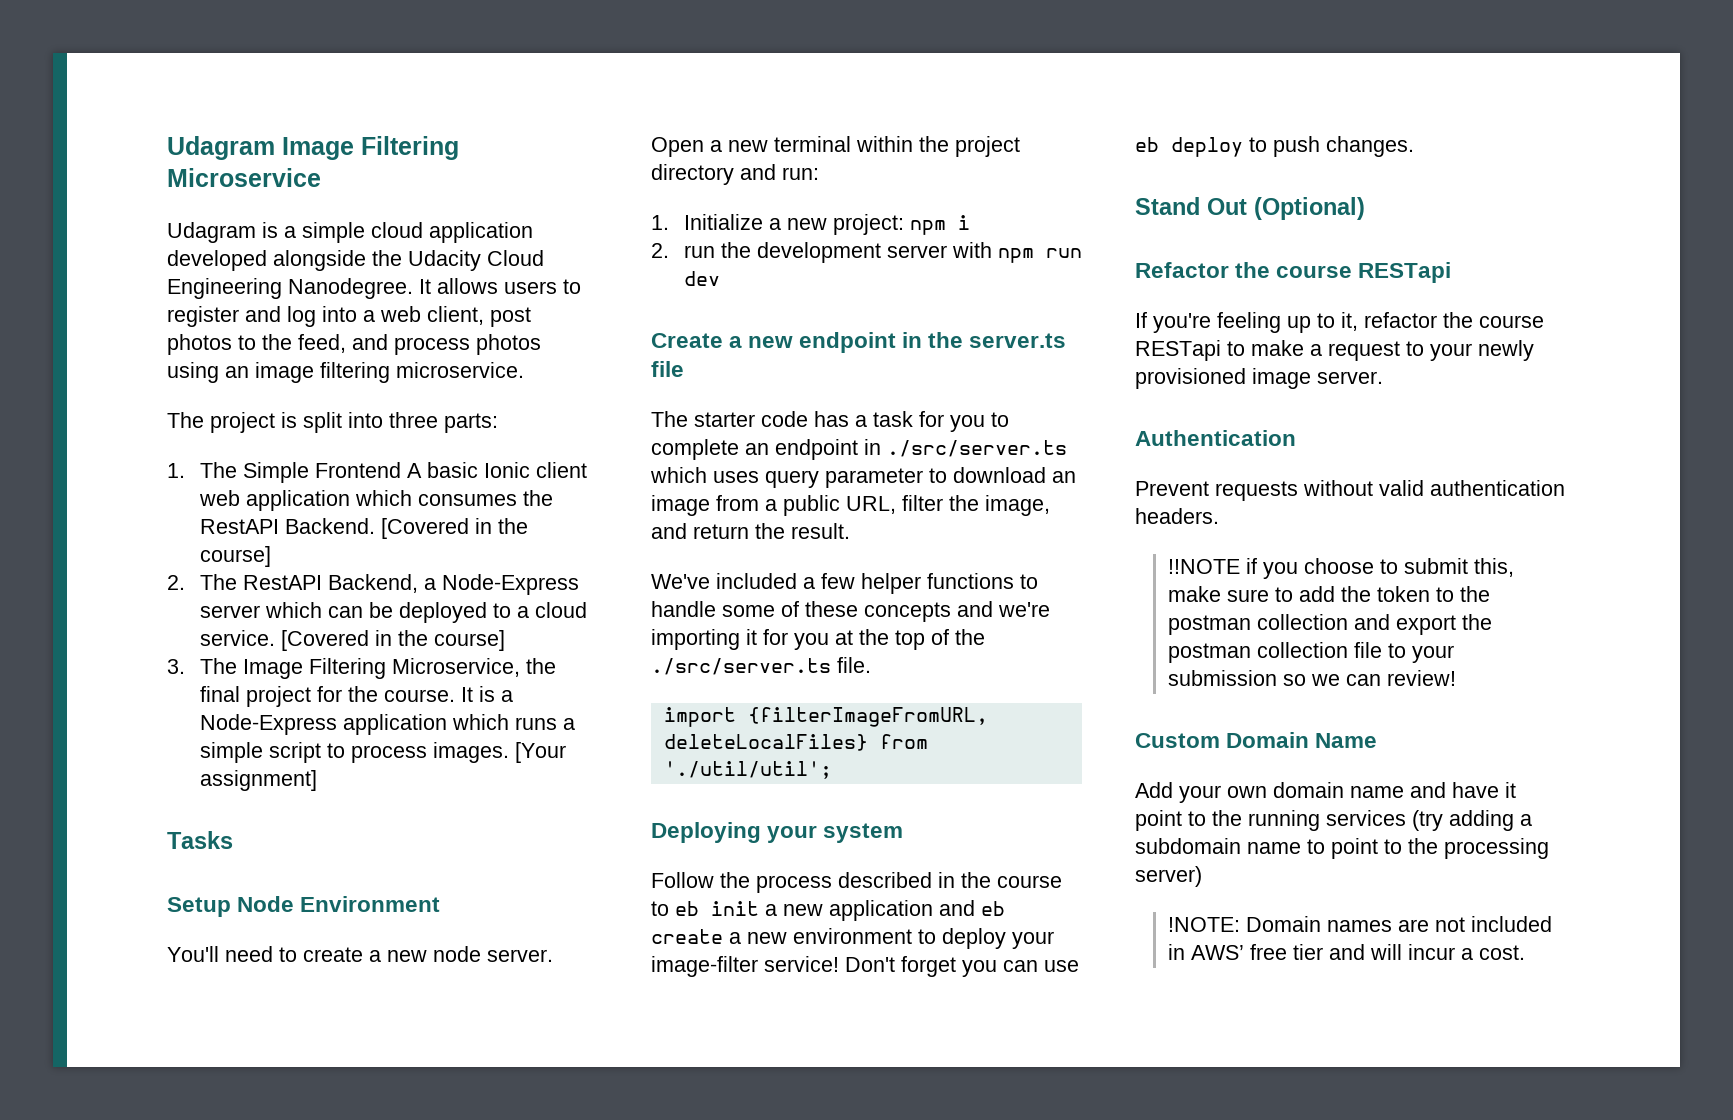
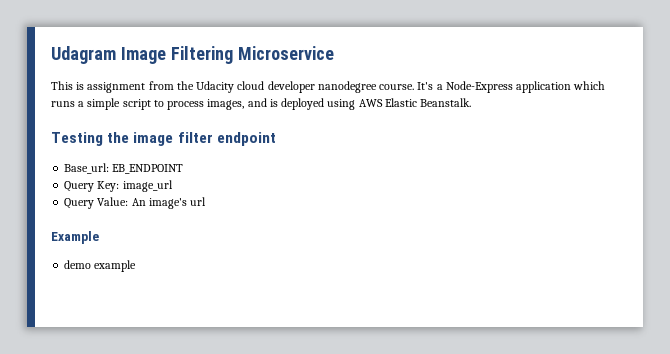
[167,222,533,243] [167,250,544,271] [167,278,581,299] [167,306,531,327] [167,334,541,355] [167,362,524,383] [167,412,498,433] [167,462,587,483] [198,490,553,511] [199,518,528,539] [199,546,271,567] [167,574,579,595] [199,602,587,623] [199,630,505,651] [167,658,556,679] [199,686,495,707] Udagram is a simple cloud application developed alongside the Udacity Cloud Engineering Nanodegree. It allows users to register and log into a web client, post photos to the feed, and process photos using an image filtering microservice. // The project is split into three parts: // 1. The Simple Frontend A basic Ionic client web application which consumes the RestAPI Backend. [Covered in the course] // 2. The RestAPI Backend, a Node-Express server which can be deployed to a cloud service. [Covered in the course] // 3. The Image Filtering Microservice, the final project for the course. It is -> [51,81,434,93] This is assignment from the Udacity cloud developer nanodegree course. It's
[432,742,566,763] [199,770,317,791] [167,831,233,849] [167,896,441,917] [167,946,553,962] [651,136,1020,157] [651,164,819,185] [651,214,970,235] [651,242,1082,263] [683,271,720,286] [651,332,1067,353] [651,361,684,377] [651,411,1009,432] [651,439,1067,460] [650,467,1076,488] [651,495,1050,516] [651,523,850,539] [651,573,1038,594] [651,601,1050,622] [651,629,985,650] [651,657,871,675] [663,707,988,727] [663,734,928,751] [663,761,832,779] [651,822,904,843] [651,872,1062,893] [651,900,1005,921] [651,928,1054,949] [651,956,1079,977] [1135,136,1414,157] [1135,197,1365,220] [1135,262,1452,283] [1135,312,1544,333] [1135,340,1534,361] [1135,368,1383,389] [1135,430,1296,446] [1135,480,1565,501] [1135,508,1219,524] [1167,558,1514,579] [1167,586,1490,602] [1167,614,1492,635] [1167,642,1454,663] [1167,670,1456,686] [1135,732,1378,748] [1135,782,1516,803] [1135,810,1532,831] [1135,838,1549,859] [1135,866,1202,887] [1167,916,1552,932] [1167,944,1525,960] images. [Your assignment] // Tasks // Setup Node Environment // You'll need to create a new node server. Open a new terminal within the project directory and run: // 1. Initialize a new project: npm i // 2. run the development server with npm run dev // Create a new endpoint in the server.ts file // The starter code has a task for you to complete an endpoint in ./src/server.ts which uses query parameter to download an image from a public URL, filter the image, and return the result. // We've included a few helper functions to handle some of these concepts and we're importing it for you at the top of the ./src/server.ts file. // import {filterImageFromURL, deleteLocalFiles} from './util/util'; // Deploying your system // Follow the process described in the course to eb init a new application and eb create a new environment to deploy your image-filter service! Don't forget you can use eb deploy to push changes. // Stand Out (Optional) // Refactor the course RESTapi // If you're feeling up to it, refactor the course RESTapi to make a request to your newly provisioned image server. // Authentication // Prevent requests without valid authentication headers. // !!NOTE if you choose to submit this, make sure to add the token to the postman collection and export the postman collection file to your submission so we can review! // Custom Domain Name // Add your own domain name and have it point to the running services (try adding a subdomain name to point to the processing server) // !NOTE: Domain names are not included in AWS’ free tier and will incur a cost. -> [207,98,472,110] [51,132,276,146] [64,163,184,174] [64,180,173,192] [64,197,207,209] [51,231,99,244] [64,260,137,272] images, and is deployed using AWS Elastic Beanstalk. // Testing the image filter endpoint // Base_url: EB_ENDPOINT // Query Key: image_url // Query Value: An image's url // Example // demo example

